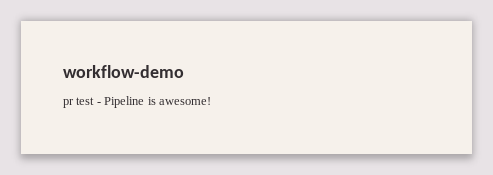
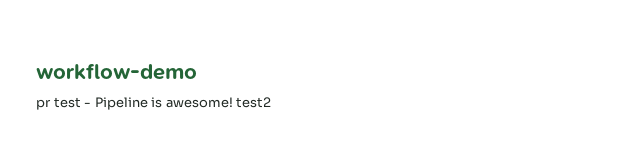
(211, 101) none -> [236,97,272,108] test2

